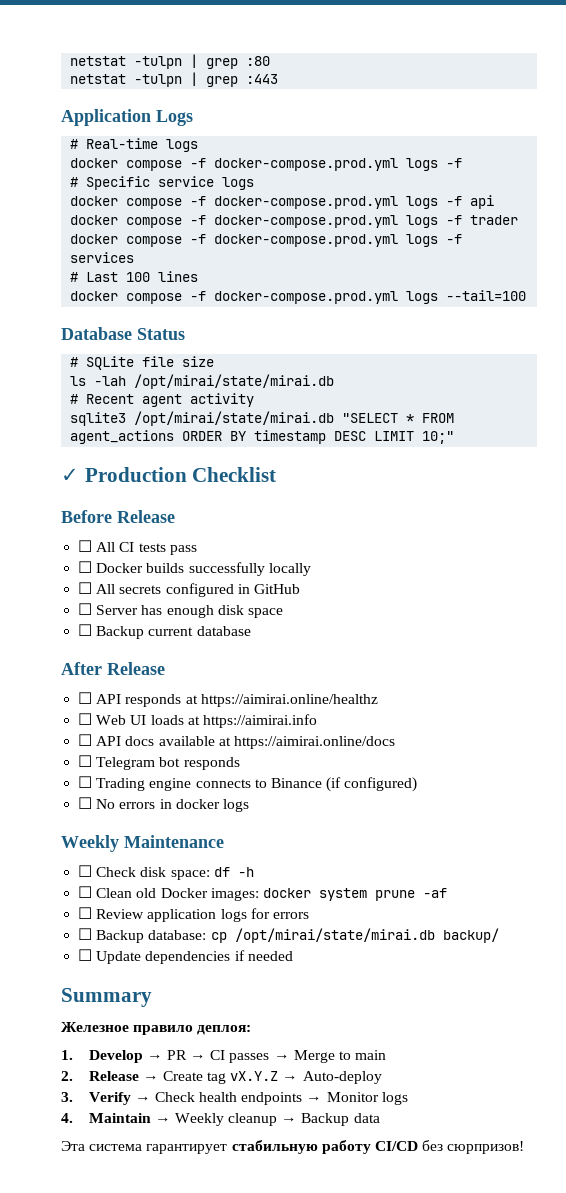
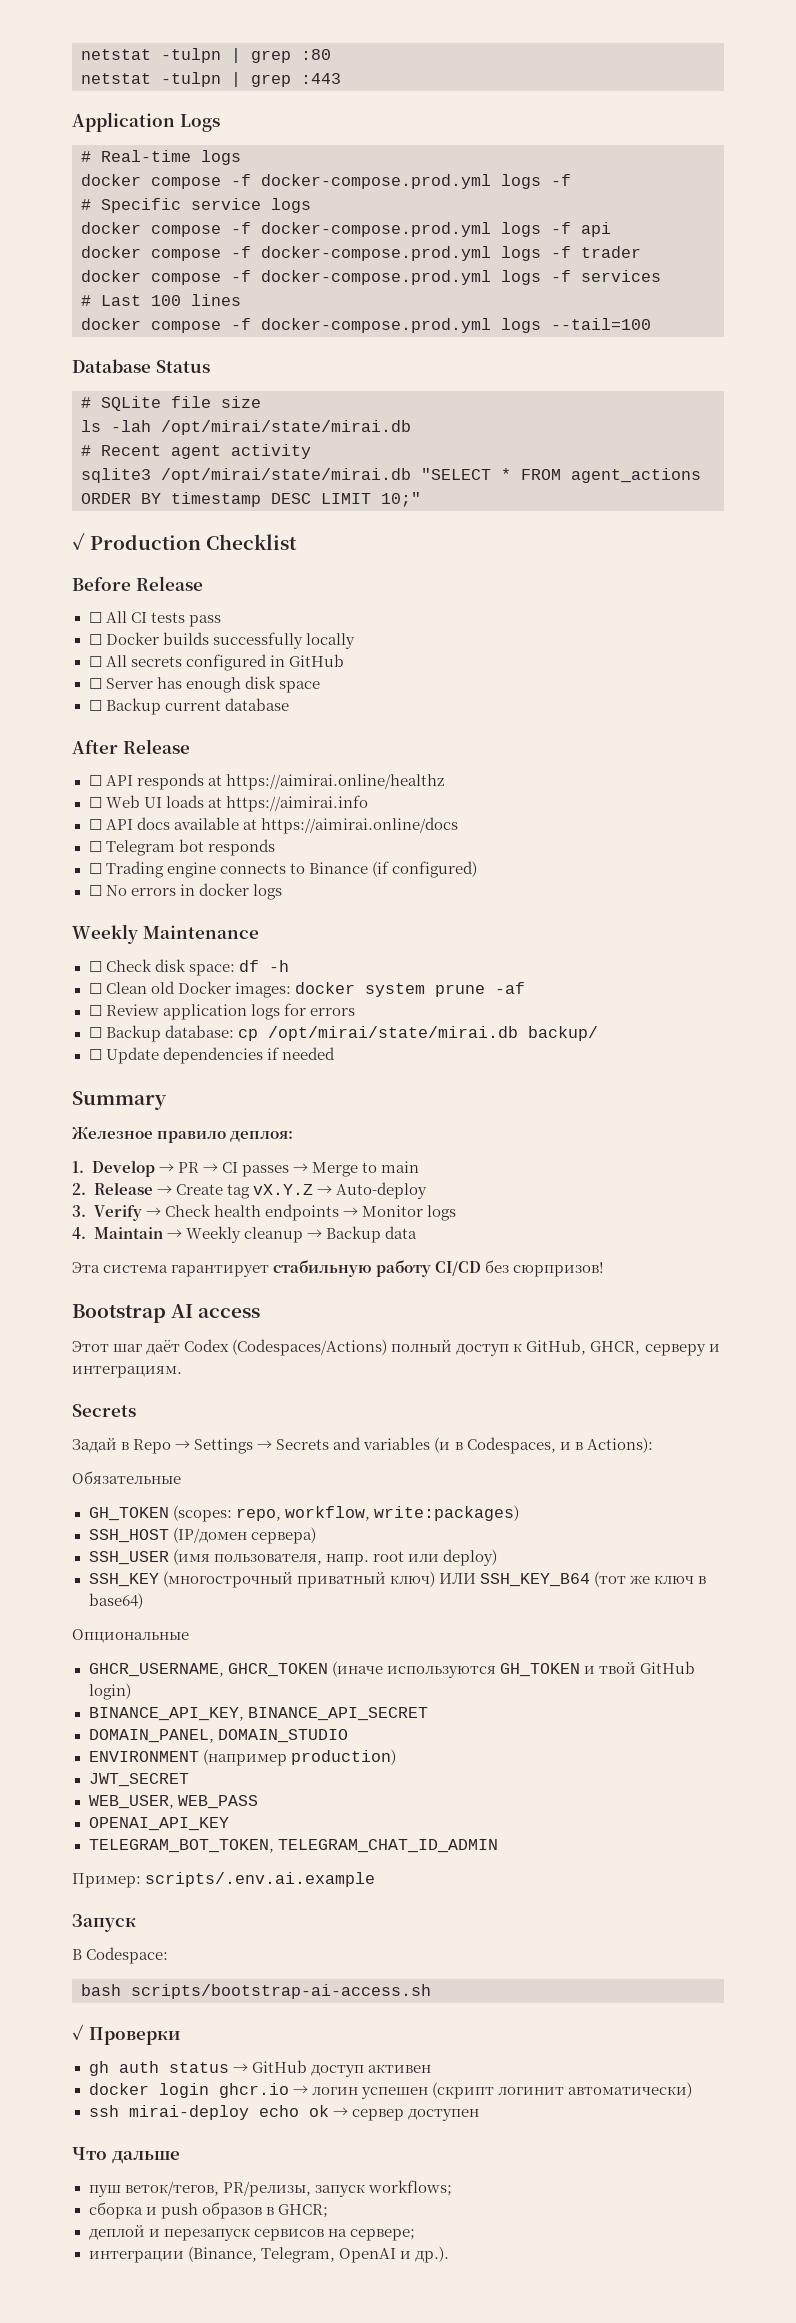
(525, 1147) none -> [72,1304,261,1323] [72,1339,720,1356] [72,1366,182,1378] [72,1404,136,1417] [72,1437,653,1454] [72,1471,181,1484] [88,1505,519,1522] [88,1527,316,1544] [88,1549,497,1566] [88,1571,706,1588] [88,1593,143,1609] [72,1629,189,1643] [88,1661,695,1678] [88,1683,131,1700] [88,1707,428,1721] [88,1729,348,1743] [88,1749,396,1766] [88,1773,189,1787] [88,1795,258,1809] [88,1817,229,1831] [88,1839,498,1853] [72,1872,376,1888] [72,1914,136,1932] [72,1947,169,1964] [81,1984,431,1999] [72,2024,180,2045] [88,2060,431,2077] [88,2082,692,2099] [88,2105,479,2121] [72,2147,180,2164] [88,2180,452,2197] [88,2202,328,2219] [88,2224,415,2241] [88,2246,449,2263] // Bootstrap AI access // Этот шаг даёт Codex (Codespaces/Actions) полный доступ к GitHub, GHCR, серверу и интеграциям. // Secrets // Задай в Repo → Settings → Secrets and variables (и в Codespaces, и в Actions): // Обязательные // GH_TOKEN (scopes: repo, workflow, write:packages) // SSH_HOST (IP/домен сервера) // SSH_USER (имя пользователя, напр. root или deploy) // SSH_KEY (многострочный приватный ключ) ИЛИ SSH_KEY_B64 (тот же ключ в base64) // Опциональные // GHCR_USERNAME, GHCR_TOKEN (иначе используются GH_TOKEN и твой GitHub login) // BINANCE_API_KEY, BINANCE_API_SECRET // DOMAIN_PANEL, DOMAIN_STUDIO // ENVIRONMENT (например production) // JWT_SECRET // WEB_USER, WEB_PASS // OPENAI_API_KEY // TELEGRAM_BOT_TOKEN, TELEGRAM_CHAT_ID_ADMIN // Пример: scripts/.env.ai.example // Запуск // В Codespace: // bash scripts/bootstrap-ai-access.sh // ✓ Проверки // gh auth status → GitHub доступ активен // docker login ghcr.io → логин успешен (скрипт логинит автоматически) // ssh mirai-deploy echo ok → сервер доступен // Что дальше // пуш веток/тегов, PR/релизы, запуск workflows; // сборка и push образов в GHCR; // деплой и перезапуск сервисов на сервере; // интеграции (Binance, Telegram, OpenAI и др.).

